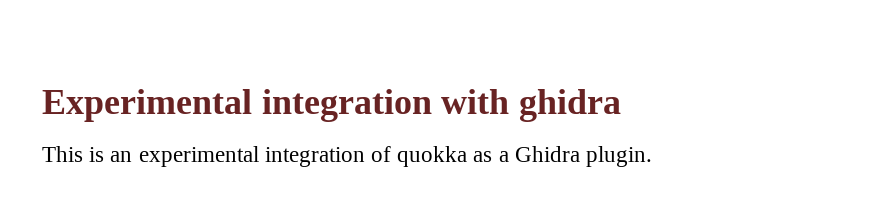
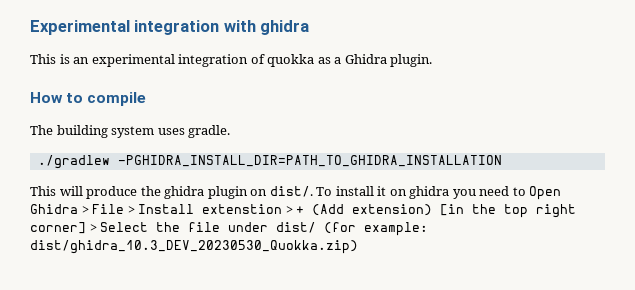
(653, 156) none -> [30,92,147,106] [30,125,231,138] [37,155,502,169] [30,186,562,200] [30,204,577,218] [30,222,429,236] [30,240,358,254] // How to compile // The building system uses gradle. // ./gradlew -PGHIDRA_INSTALL_DIR=PATH_TO_GHIDRA_INSTALLATION // This will produce the ghidra plugin on dist/. To install it on ghidra you need to Open Ghidra > File > Install extenstion > + (Add extension) [in the top right corner] > Select the file under dist/ (for example: dist/ghidra_10.3_DEV_20230530_Quokka.zip)

